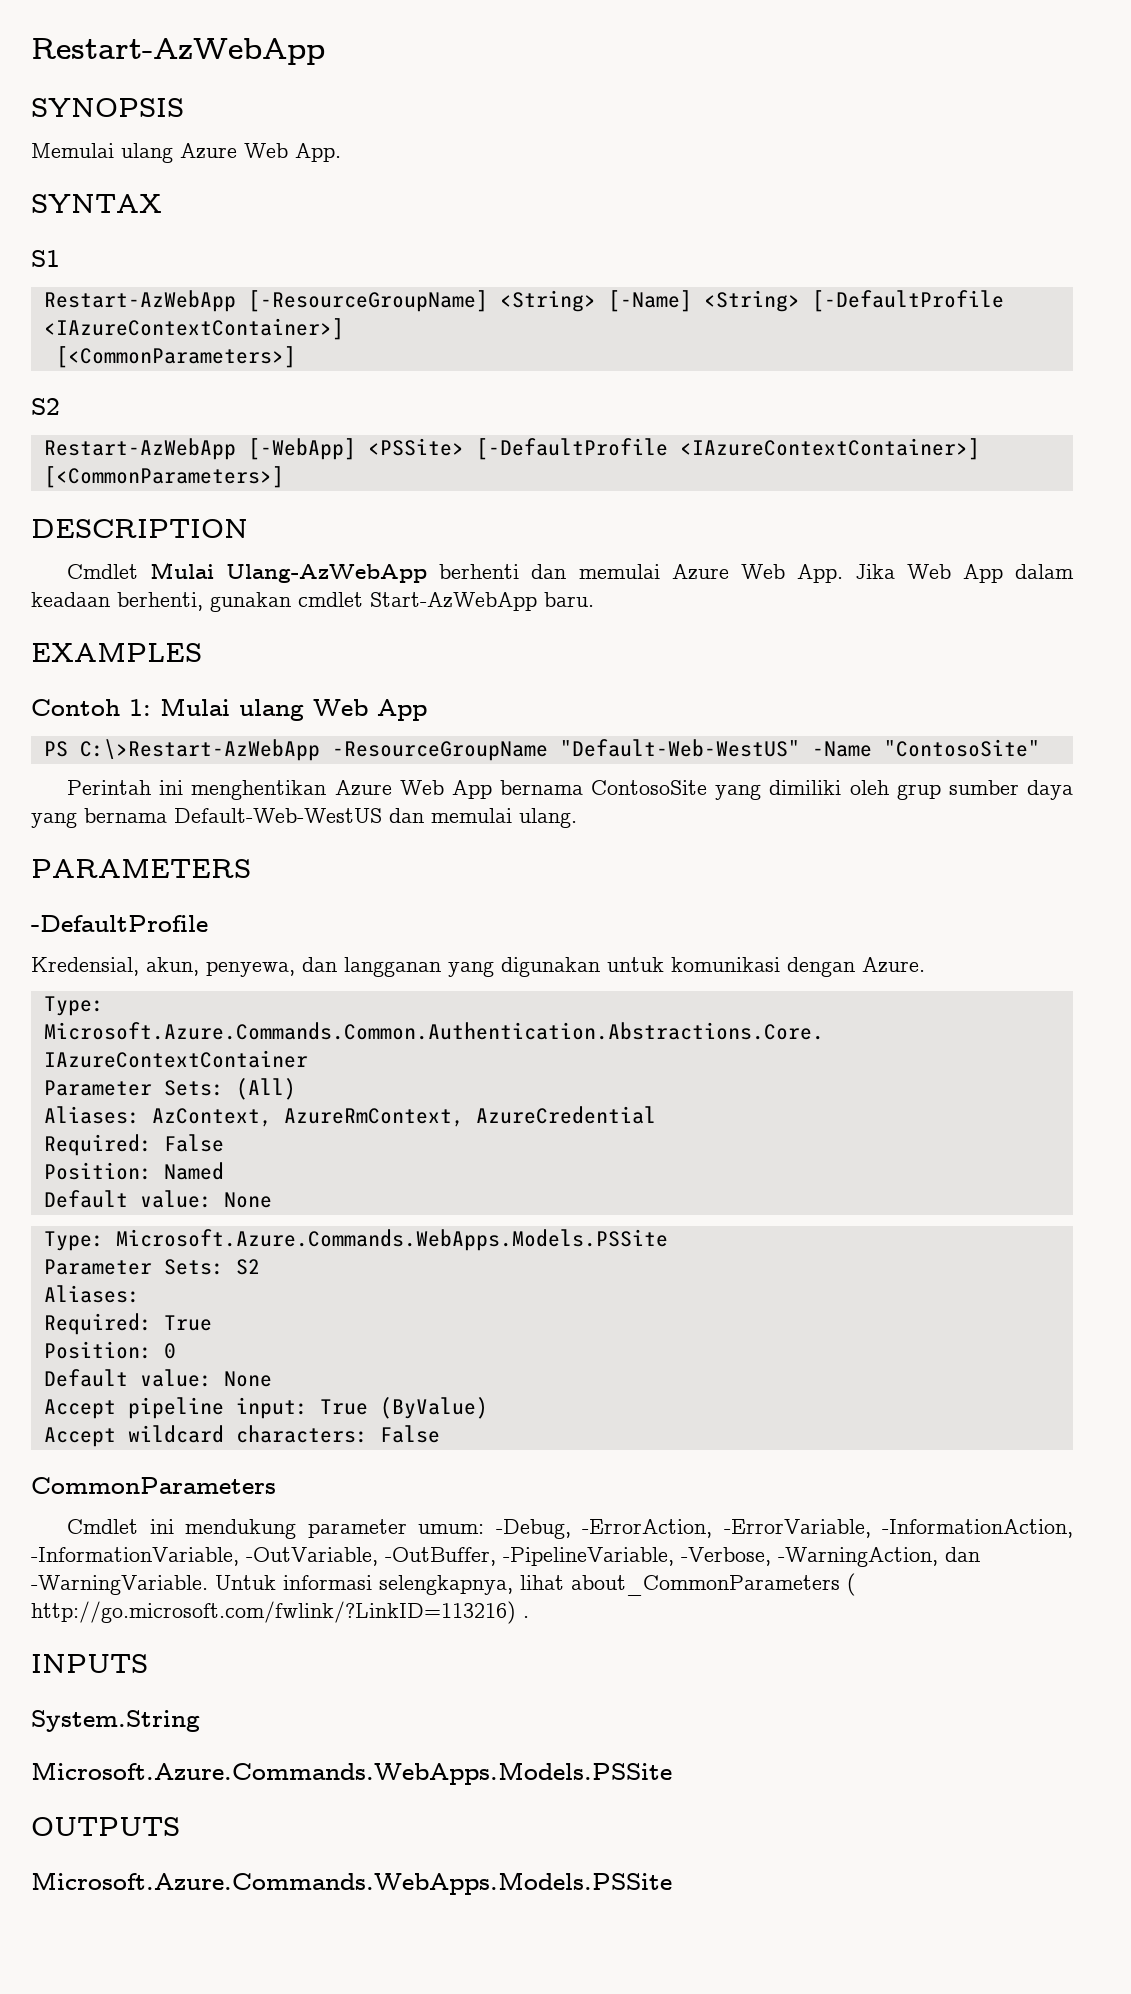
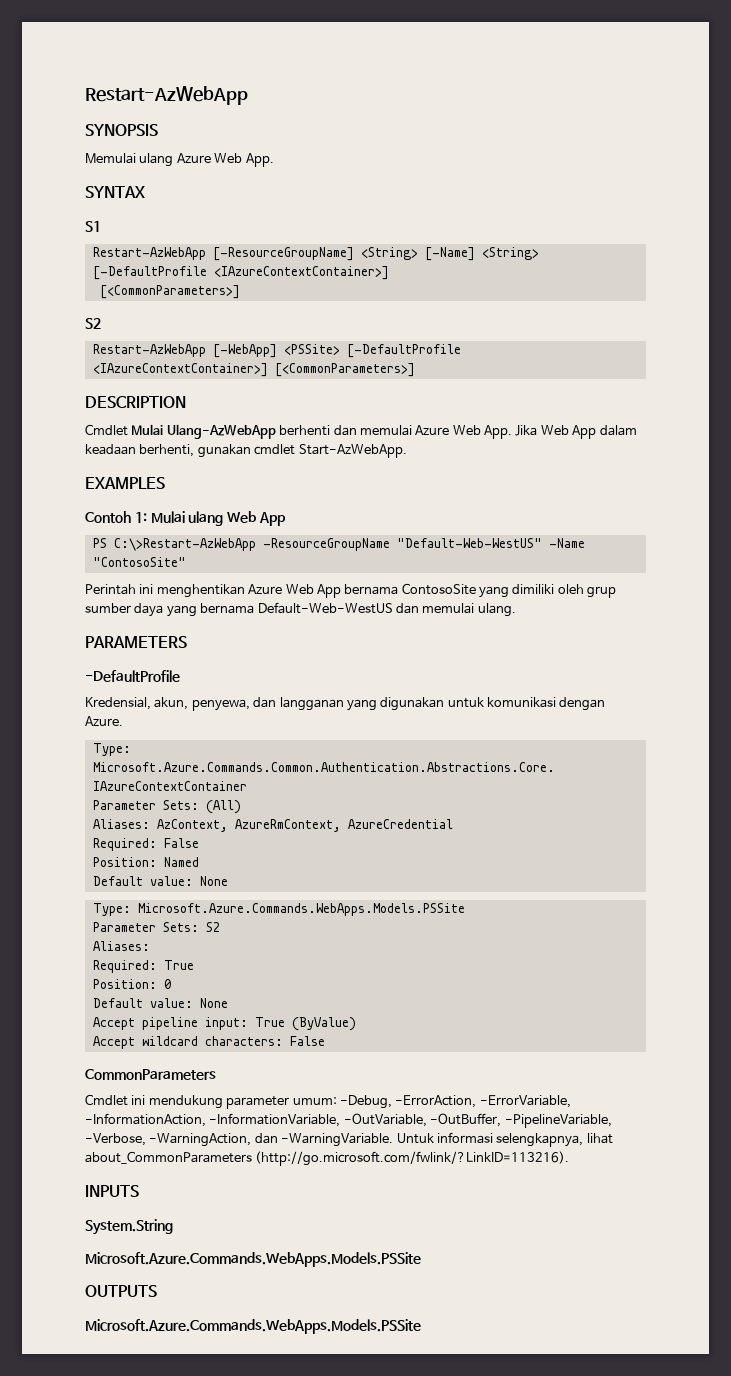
[370,592,594,611] Start-AzWebApp baru. -> [298,444,407,458] Start-AzWebApp.
[847,1573,856,1596] [31,1601,529,1624] ( http://go.microsoft.com/fwlink/?LinkID=113216) . -> [255,1151,570,1166] (http://go.microsoft.com/fwlink/?LinkID=113216).

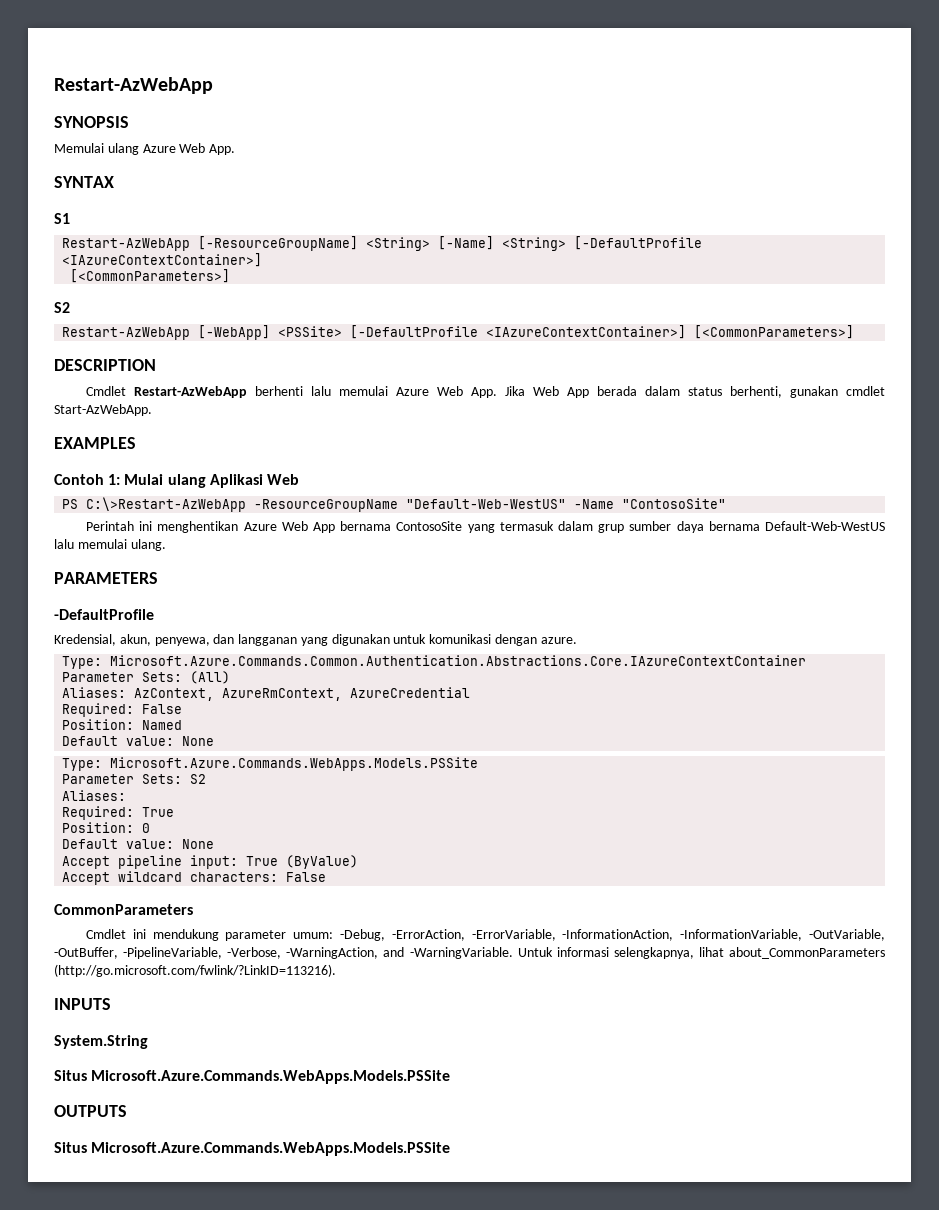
[131,424,357,439] Mulai Ulang-AzWebApp berhenti dan -> [133,386,331,398] Restart-AzWebApp berhenti lalu
[599,425,637,436] [85,444,136,455] dalam keadaan -> [596,386,722,396] berada dalam status
[227,511,286,526] Web App -> [209,474,299,488] Aplikasi Web
[512,584,584,594] dimiliki oleh -> [499,521,593,531] termasuk dalam
[166,605,197,617] yang -> (704, 527) none
[395,603,419,614] dan -> [54,539,74,549] lalu
[85,716,123,726] Azure. -> [540,637,577,644] azure.
[254,1133,278,1144] dan -> [383,947,405,957] and
(173, 1227) none -> [54,1070,87,1081] Situs
(157, 1291) none -> [54,1142,87,1153] Situs

